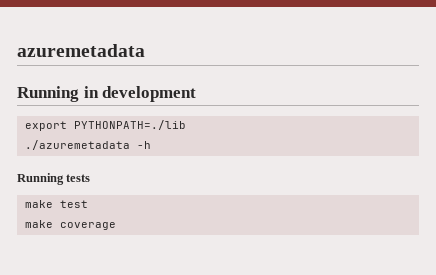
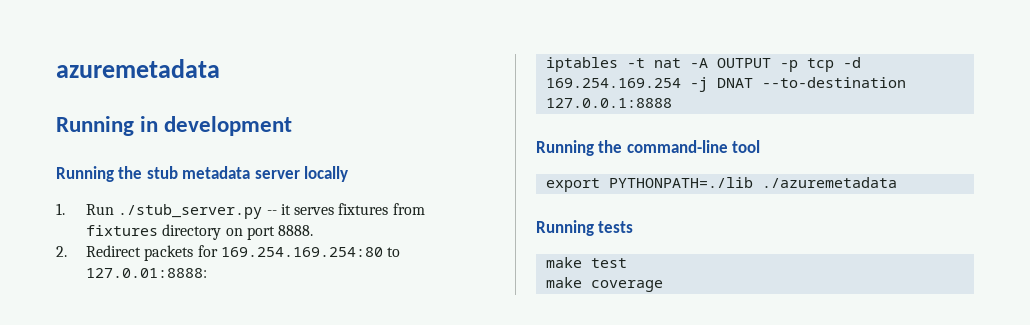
(197, 94) none -> [56,166,349,182] [56,203,425,219] [85,224,314,240] [56,245,401,261] [85,268,207,278] [545,57,861,72] [545,77,906,92] [545,98,672,108] [536,140,761,156] // Running the stub metadata server locally // 1. Run ./stub_server.py -- it serves fixtures from fixtures directory on port 8888. // 2. Redirect packets for 169.254.169.254:80 to 127.0.01:8888: // iptables -t nat -A OUTPUT -p tcp -d 169.254.169.254 -j DNAT --to-destination 127.0.0.1:8888 // Running the command-line tool
(186, 125) // -> (753, 182) none
[136,141,151,149] -h -> (897, 182) none

